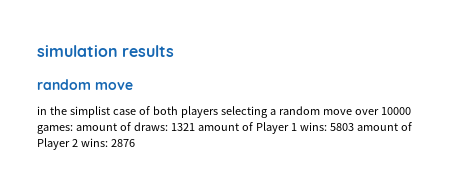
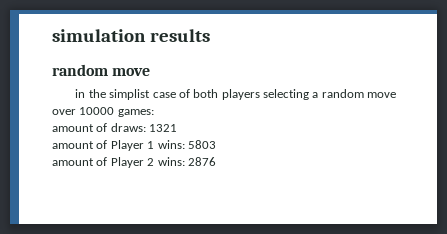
(73, 129) none -> (154, 113) //
(195, 127) none -> (178, 128) //
(354, 127) none -> (216, 144) //

